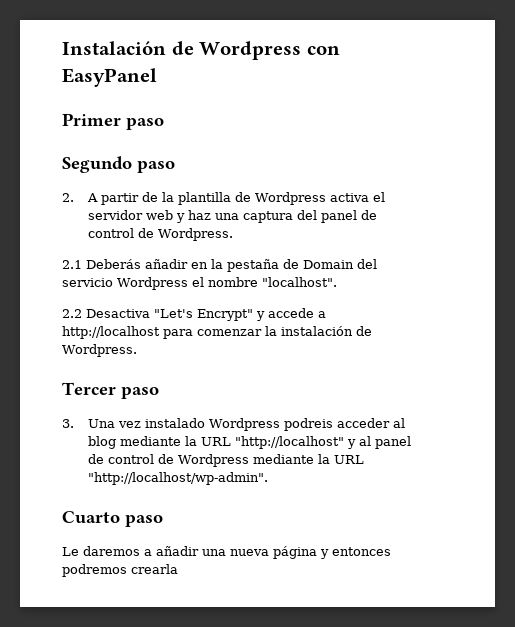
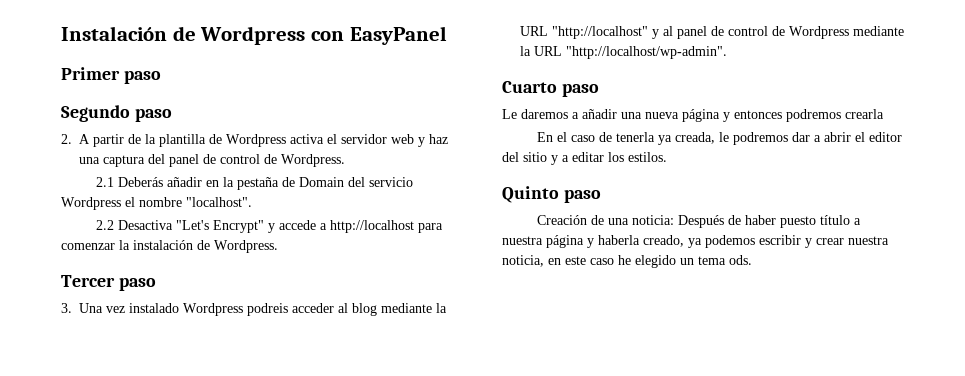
(178, 569) none -> [537,132,903,145] [502,152,667,165] [502,186,601,203] [537,215,862,228] [502,235,889,248] [502,255,752,268] // En el caso de tenerla ya creada, le podremos dar a abrir el editor del sitio y a editar los estilos. // Quinto paso // Creación de una noticia: Después de haber puesto título a nuestra página y haberla creado, ya podemos escribir y crear nuestra noticia, en este caso he elegido un tema ods.

